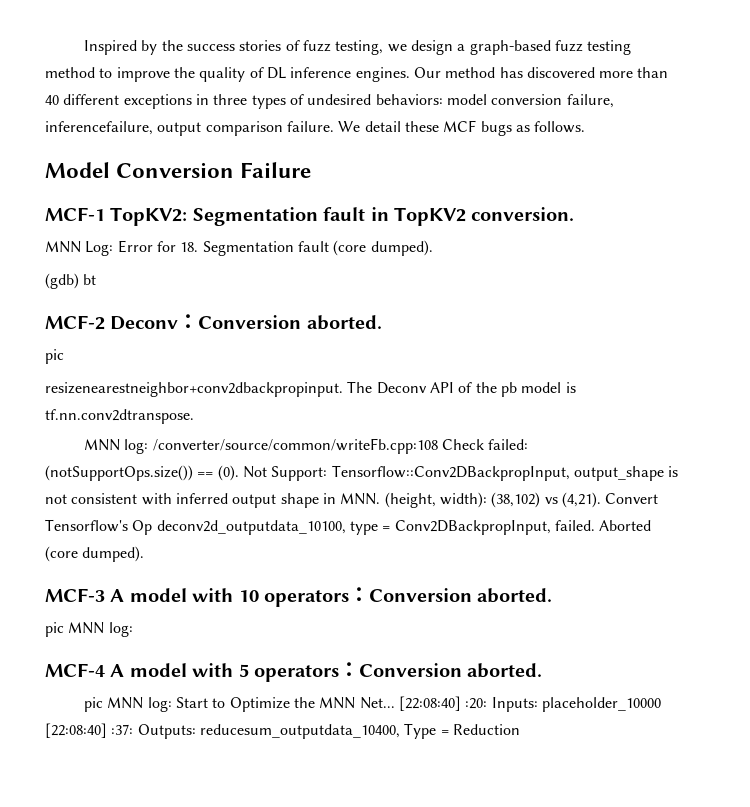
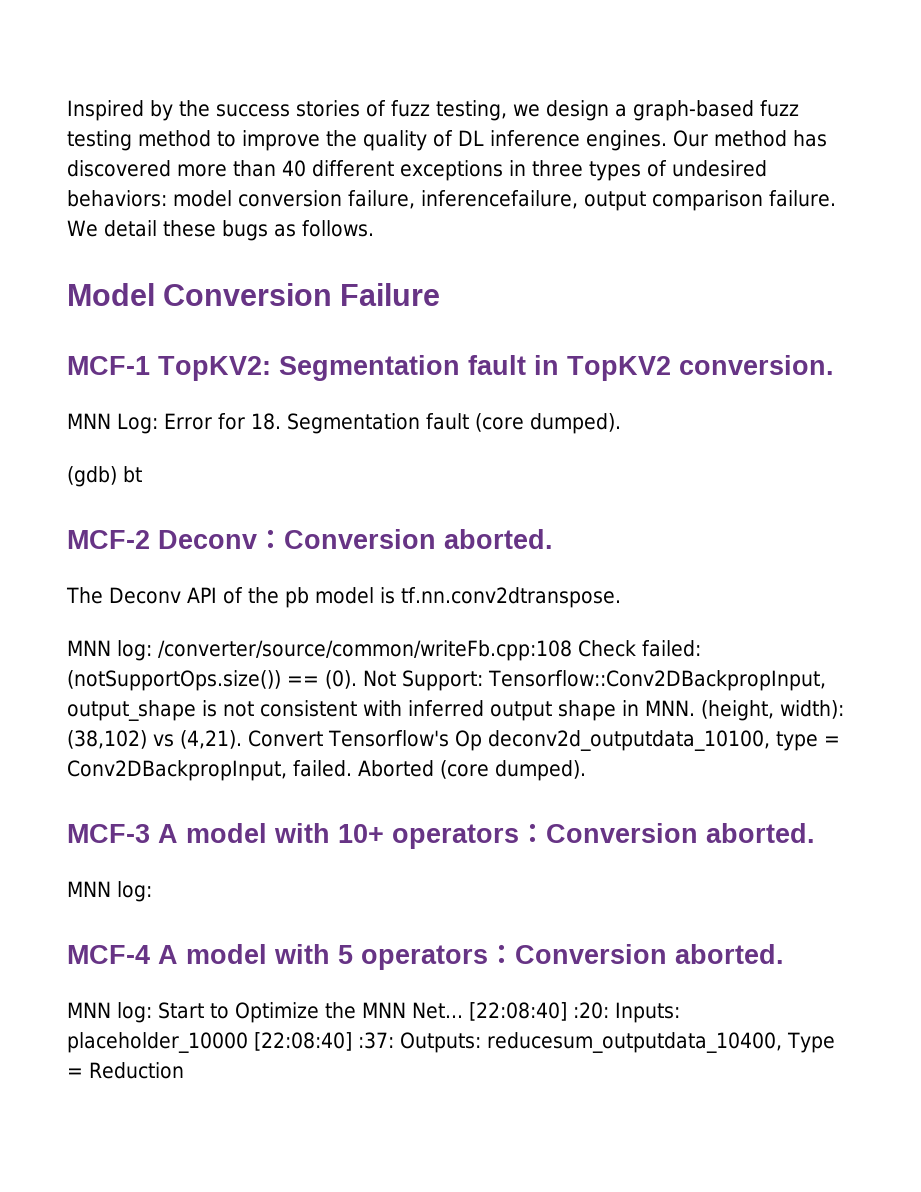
[443,120,477,132] MCF -> (216, 228) none
[45,349,64,364] [45,382,343,397] pic // resizenearestneighbor+conv2dbackpropinput. -> (553, 539) none
[238,587,553,607] [45,622,64,637] 10 operators：Conversion aborted. // pic -> [338,823,815,849] 10+ operators：Conversion aborted. //
[84,697,104,712] pic -> (784, 954) none

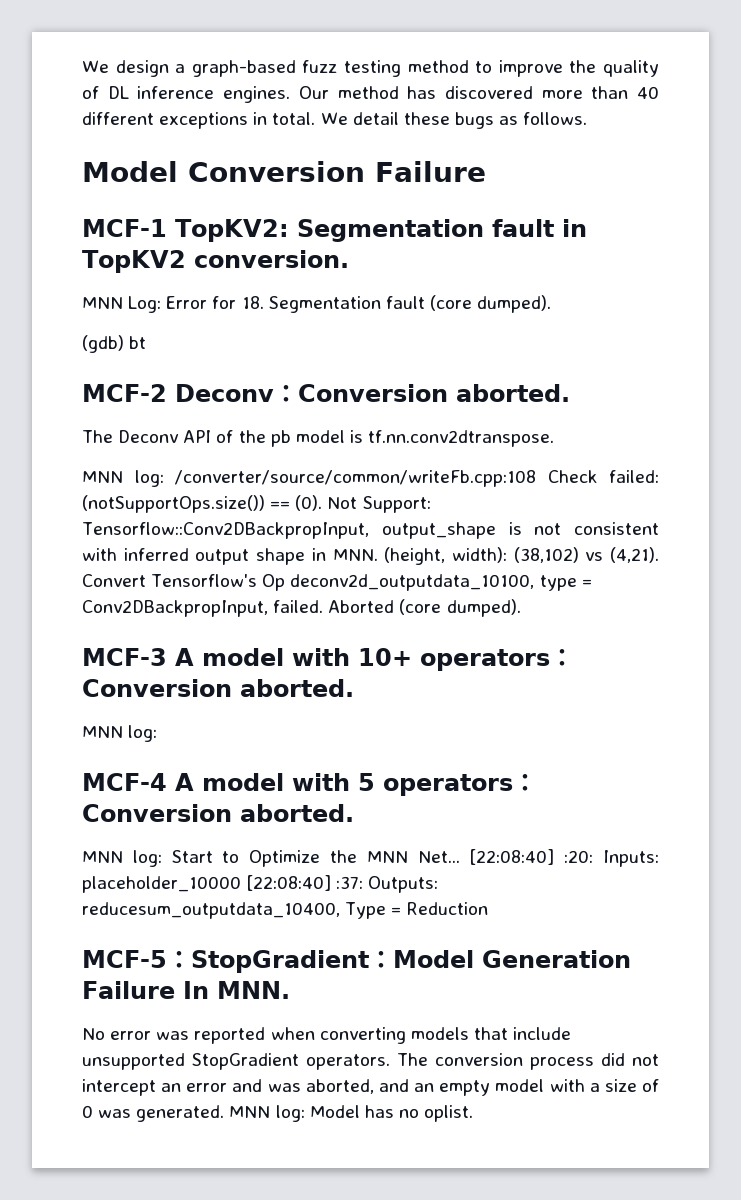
[67,100,540,121] Inspired by the success stories of fuzz testing, we -> [82,60,109,73] We
[532,160,767,181] [67,190,836,211] three types of undesired behaviors: model conversion failure, inferencefailure, output comparison failure. -> [272,112,316,125] total.
(184, 1070) none -> [82,950,631,973] [82,981,290,999] [82,1027,572,1044] [82,1053,659,1070] [82,1079,659,1096] [82,1105,474,1122] // MCF-5：StopGradient：Model Generation Failure In MNN. // No error was reported when converting models that include unsupported StopGradient operators. The conversion process did not intercept an error and was aborted, and an empty model with a size of 0 was generated. MNN log: Model has no oplist.

